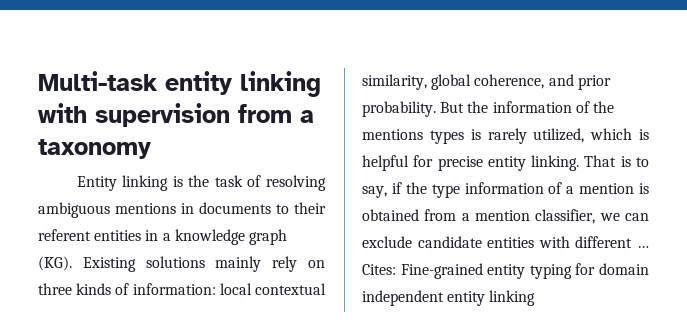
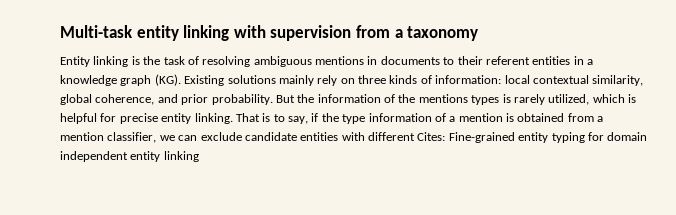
[637,246,649,248] … -> (415, 136) none

